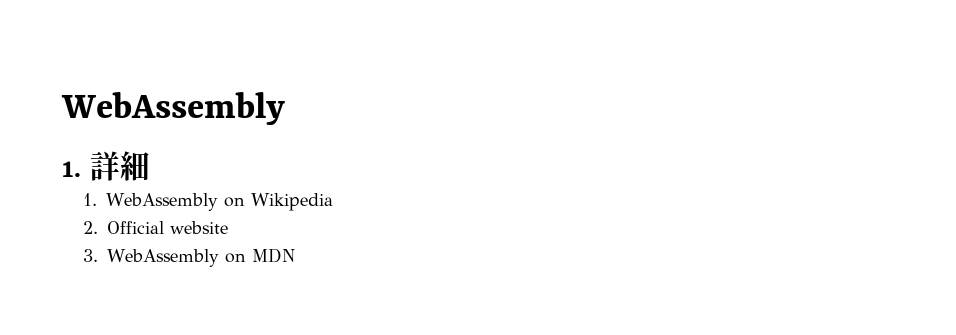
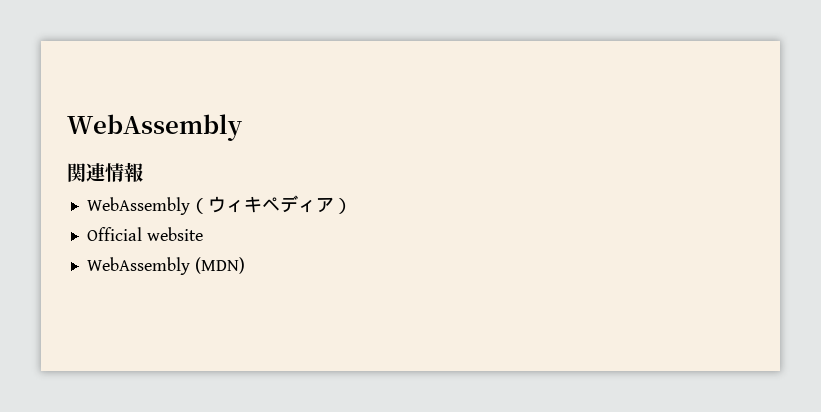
[62,151,150,181] [82,193,333,211] [82,221,228,234] [82,248,295,267] 1.詳細 // 1. WebAssembly on Wikipedia // 2. Official website // 3. WebAssembly on MDN -> [67,162,143,182] [86,195,352,215] [86,227,203,241] [86,257,245,275] 関連情報 // WebAssembly（ウィキペディア） // Official website // WebAssembly (MDN)

